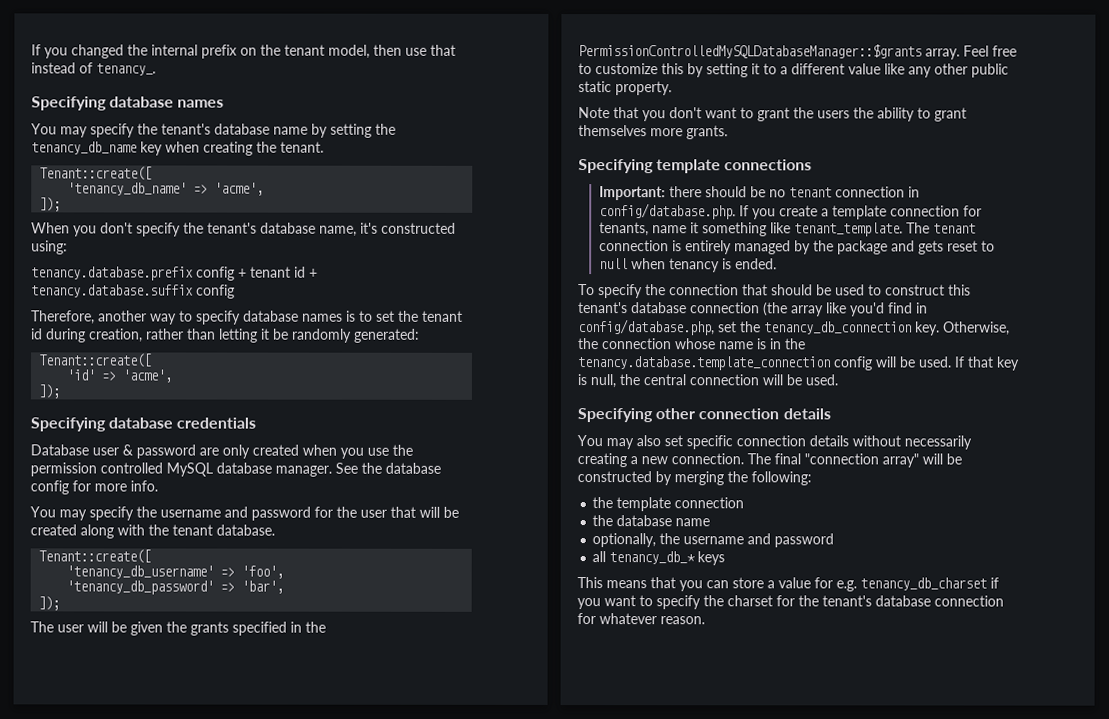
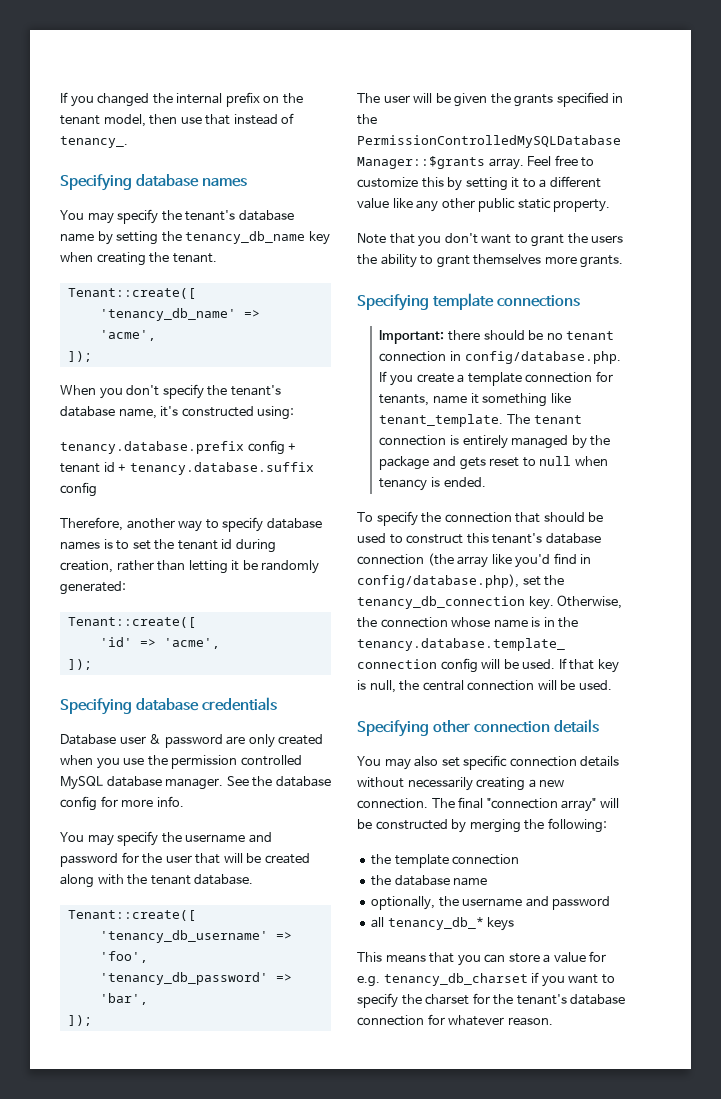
[578,319,715,336] config/database.php, -> [357,574,519,588] config/database.php),

